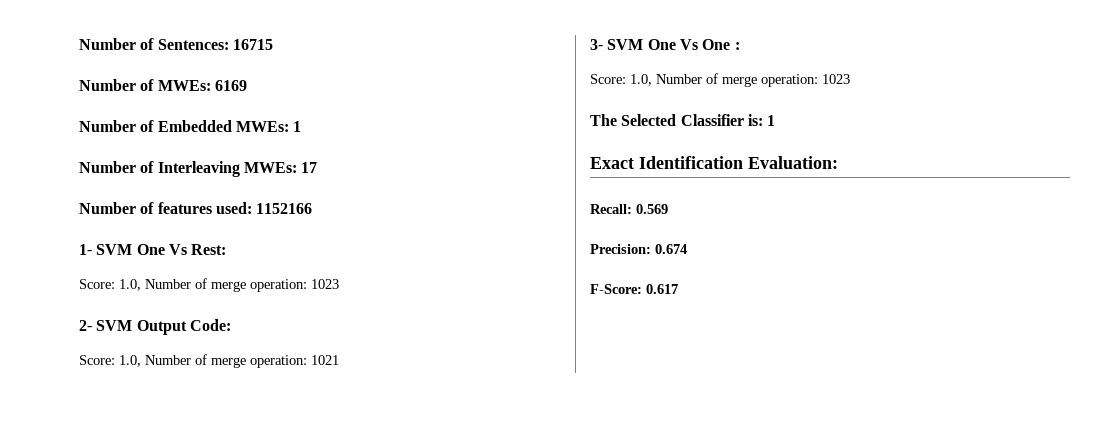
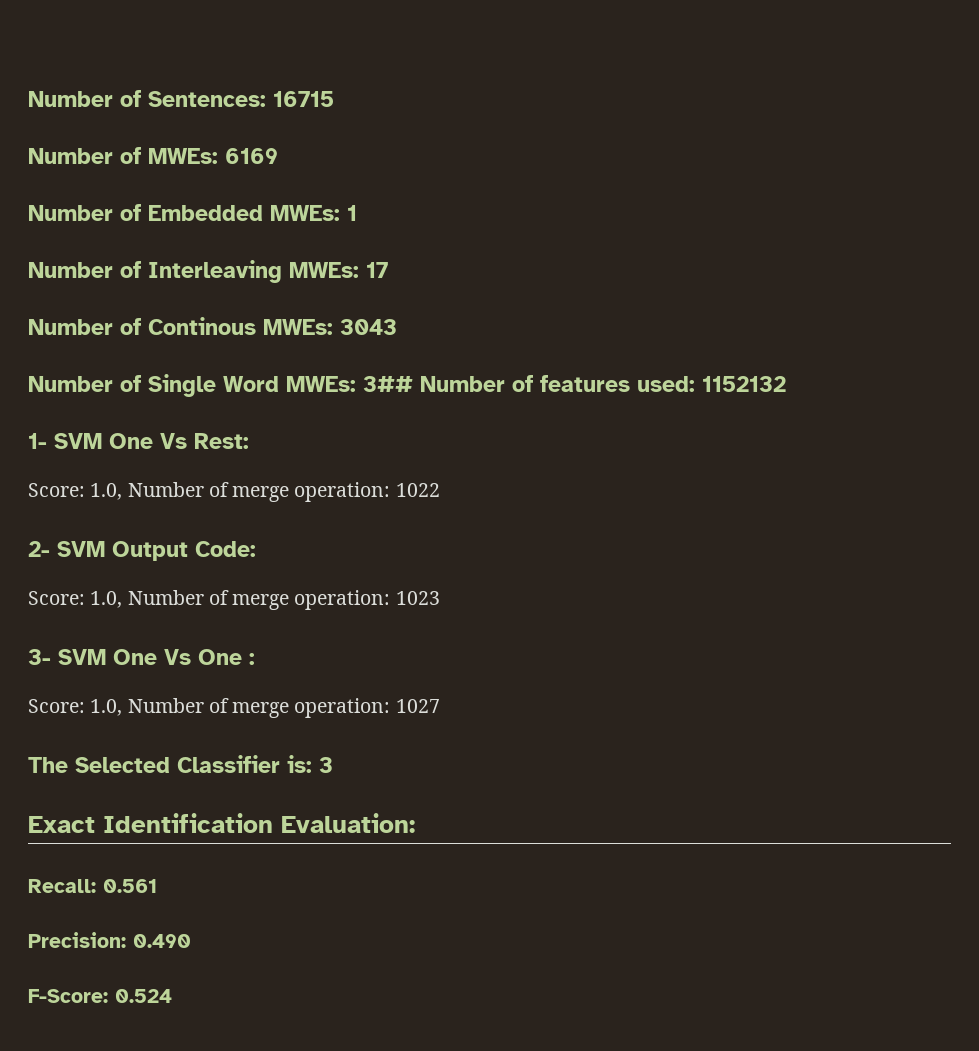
(155, 208) none -> [148,317,397,335] [28,374,533,397] Continous MWEs: 3043 // Number of Single Word MWEs: 3## Number of
[256,203,313,214] 1152166 -> [702,376,786,392] 1152132
[311,279,339,289] 1023 -> [395,483,440,497] 1022
[311,355,339,365] 1021 -> [395,591,440,605] 1023
[822,74,850,84] 1023 -> [395,699,440,713] 1027
[767,115,776,126] 1 -> [319,757,333,773] 3
[636,204,668,214] 0.569 -> [103,879,157,893] 0.561
[655,244,687,254] 0.674 -> [133,934,191,948] 0.490
[646,284,678,294] 0.617 -> [115,989,172,1003] 0.524

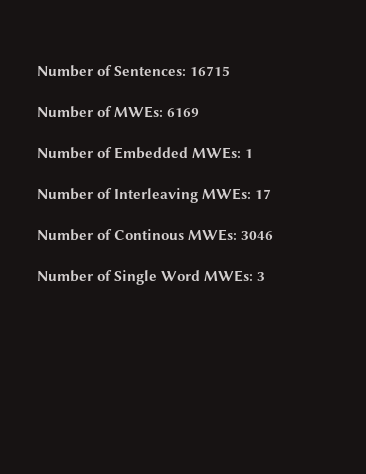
[340,319,397,335] 3043 -> [241,231,274,240] 3046
[363,375,786,392] [28,433,249,449] [28,482,440,502] [28,541,256,561] [28,590,440,610] [28,649,255,665] [28,698,440,718] [28,755,333,773] [28,813,415,833] [28,879,157,893] [28,932,191,948] [28,989,172,1003] 3## Number of features used: 1152132 // 1- SVM One Vs Rest: // Score: 1.0, Number of merge operation: 1022 // 2- SVM Output Code: // Score: 1.0, Number of merge operation: 1023 // 3- SVM One Vs One : // Score: 1.0, Number of merge operation: 1027 // The Selected Classifier is: 3 // Exact Identification Evaluation: // Recall: 0.561 // Precision: 0.490 // F-Score: 0.524 -> [257,272,266,281] 3

